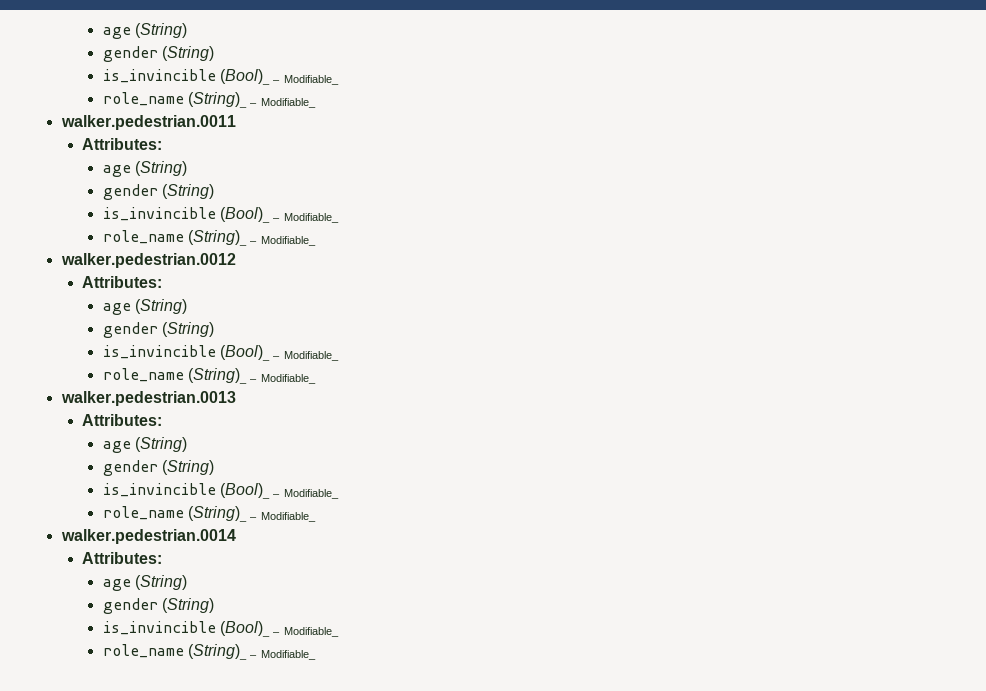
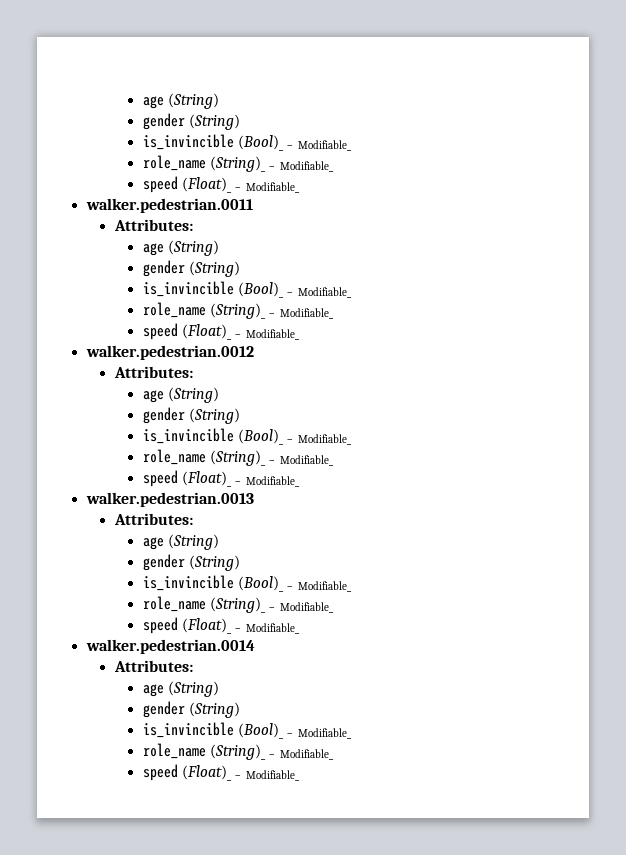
(316, 103) none -> [142,176,300,193] // speed (Float)_ – Modifiable_
(316, 241) none -> [142,323,300,340] // speed (Float)_ – Modifiable_
(316, 379) none -> [142,470,300,487] // speed (Float)_ – Modifiable_
(316, 517) none -> [142,617,300,634] // speed (Float)_ – Modifiable_
(316, 655) none -> [142,764,300,781] // speed (Float)_ – Modifiable_

